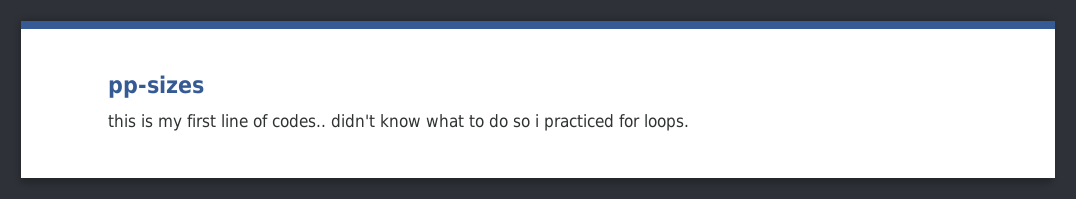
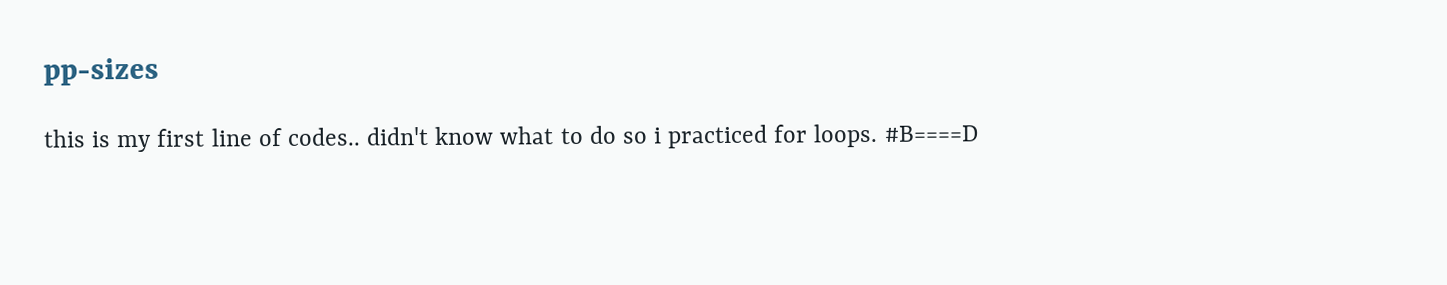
(689, 122) none -> [883,125,978,142] #B====D

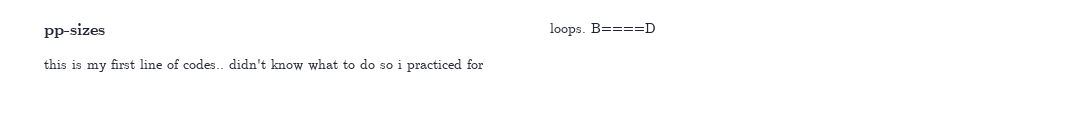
[883,125,978,142] #B====D -> [591,23,656,33] B====D

